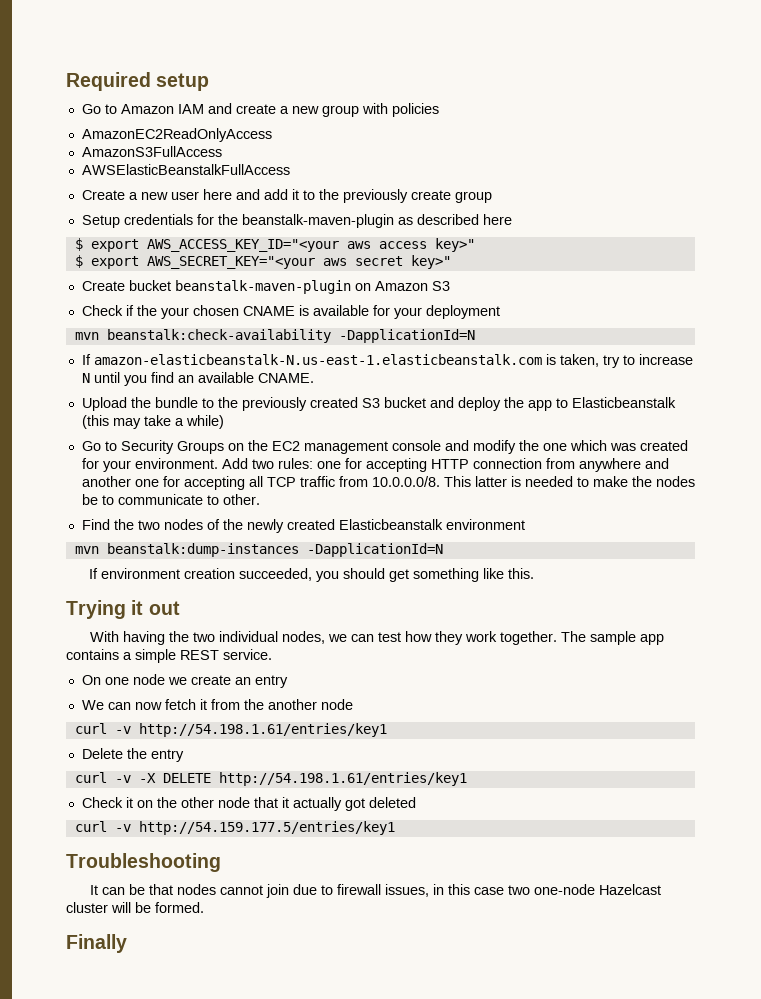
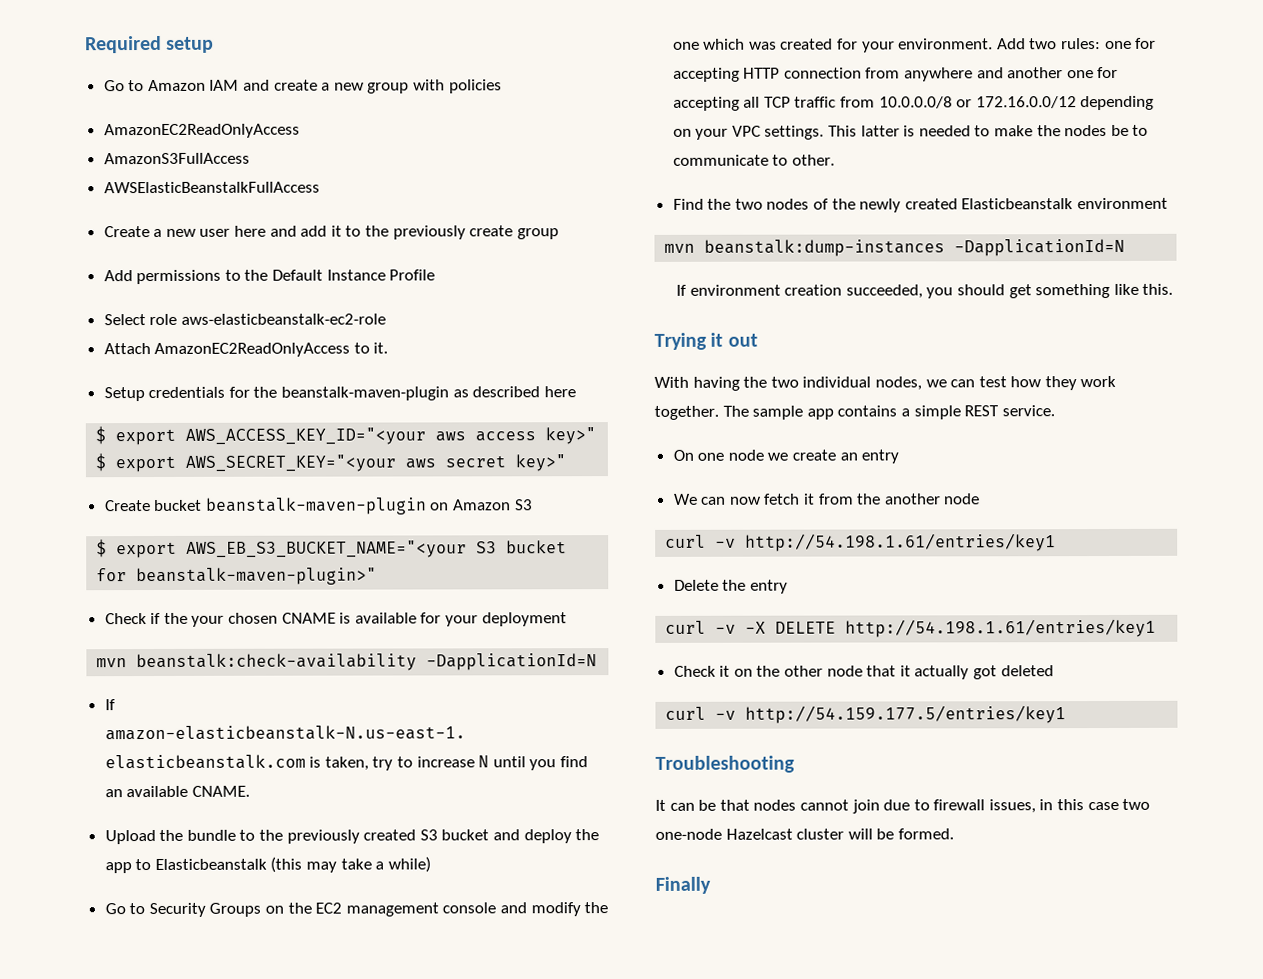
(492, 197) none -> [103,269,436,285] [103,313,386,326] [103,342,389,357] // Add permissions to the Default Instance Profile // Select role aws-elasticbeanstalk-ec2-role // Attach AmazonEC2ReadOnlyAccess to it.
(450, 286) none -> [96,539,568,559] [96,567,378,586] // $ export AWS_EB_S3_BUCKET_NAME="<your S3 bucket for beanstalk-maven-plugin>"
[371,476,440,487] 10.0.0.0/8. -> [878,95,1155,111] [672,125,825,140] 10.0.0.0/8 or 172.16.0.0/12 depending on your VPC settings.

